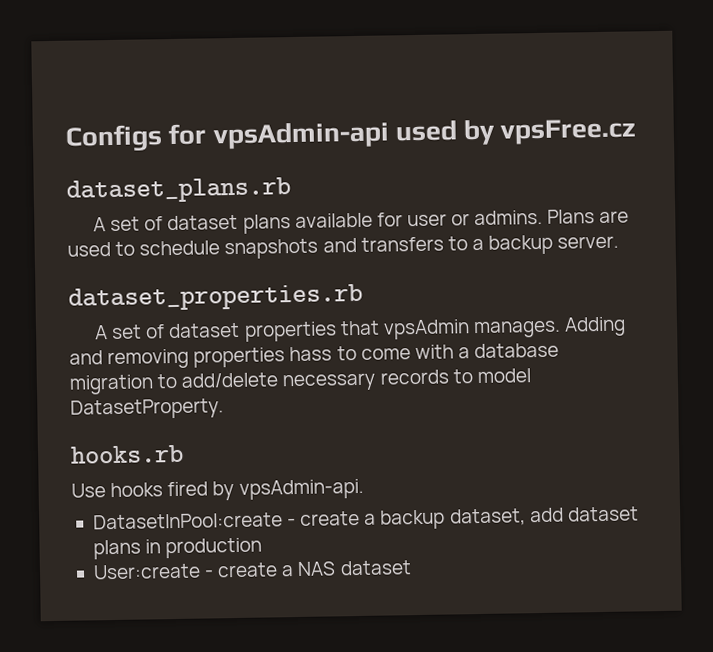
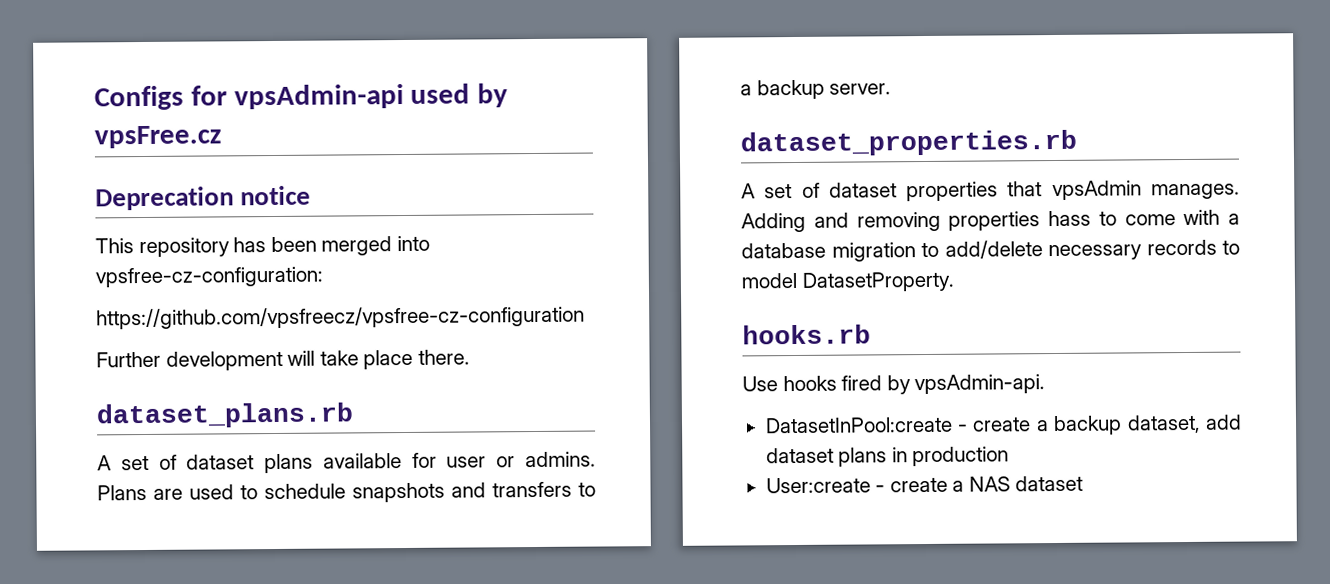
(638, 131) none -> [95,185,312,211] [95,235,430,258] [95,266,323,288] [96,305,585,330] [96,349,470,371] // Deprecation notice // This repository has been merged into vpsfree-cz-configuration: // https://github.com/vpsfreecz/vpsfree-cz-configuration // Further development will take place there.

